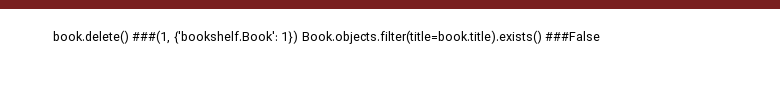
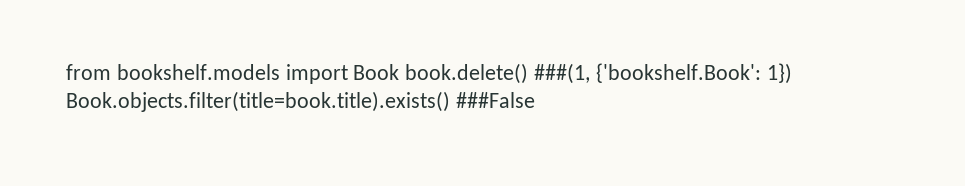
(53, 37) none -> [66,64,400,84] from bookshelf.models import Book

